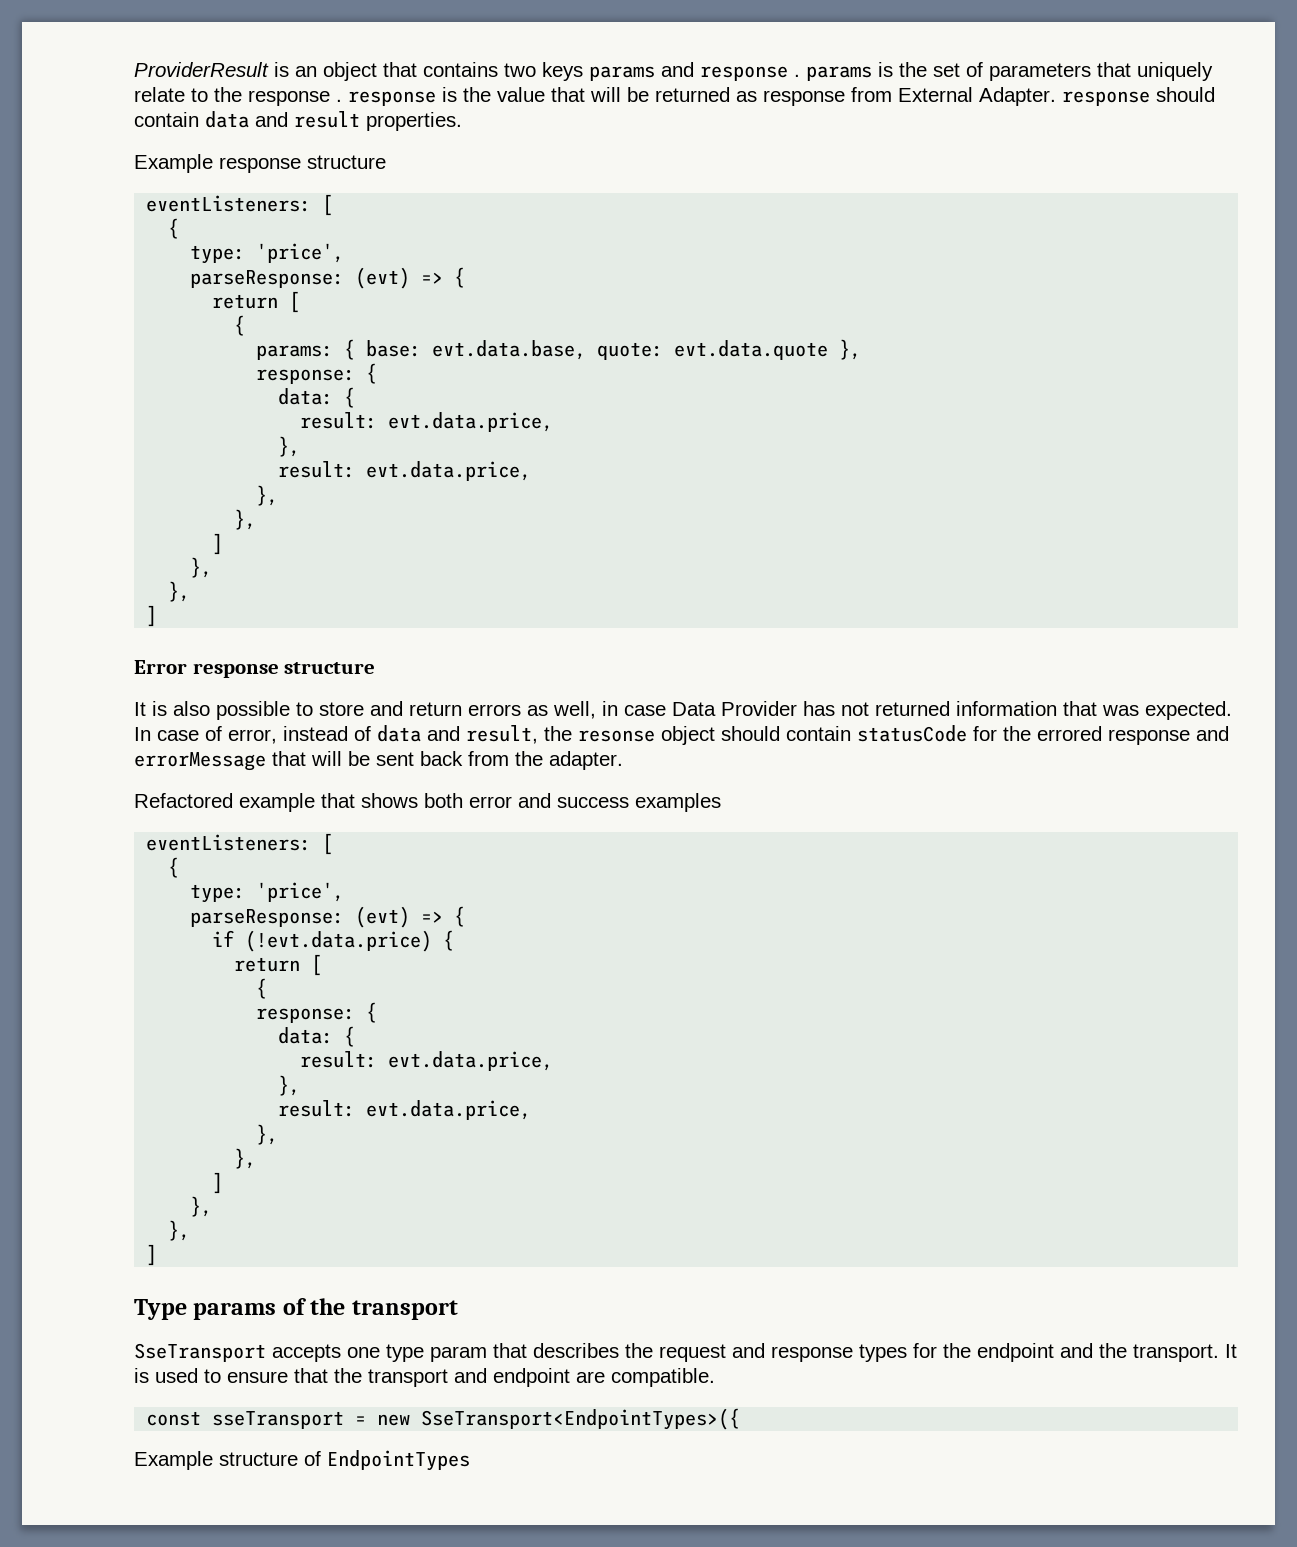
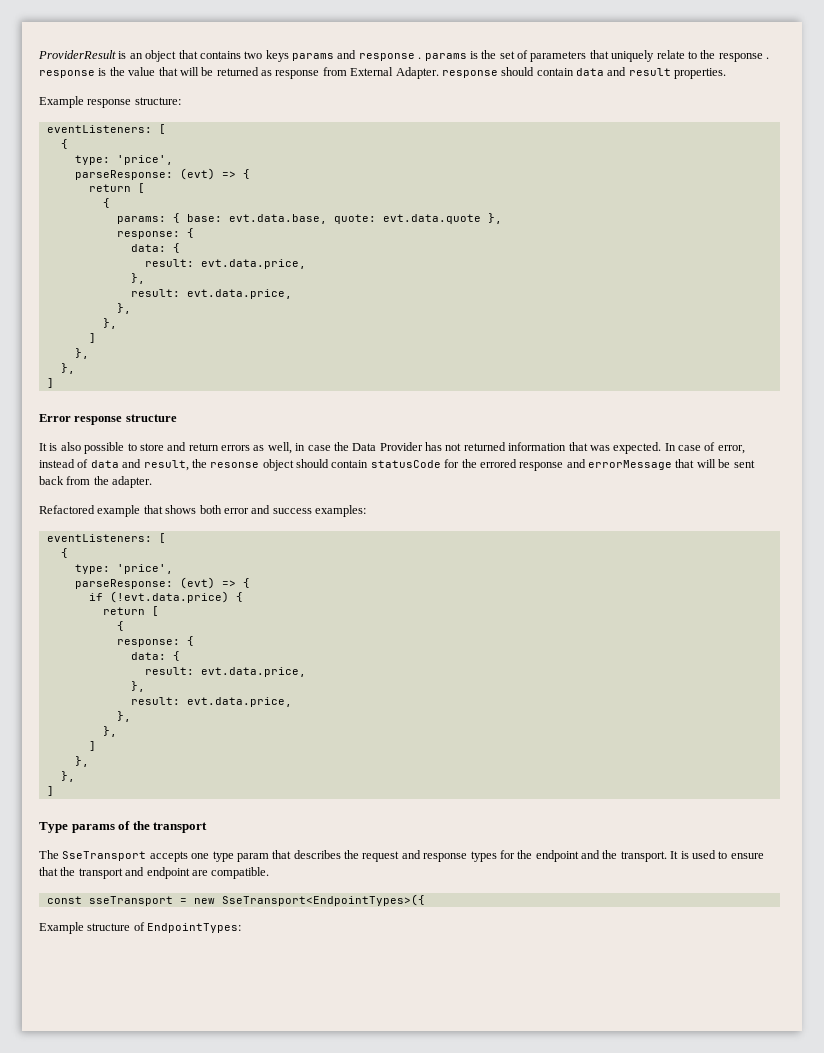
[307,155,386,169] structure -> [134,97,181,105] structure:
(666, 710) none -> [333,442,349,451] the
[635,793,721,812] examples -> [315,505,366,517] examples:
(458, 1310) none -> [39,850,59,859] The
[327,1450,470,1471] EndpointTypes -> [147,923,242,933] EndpointTypes:

